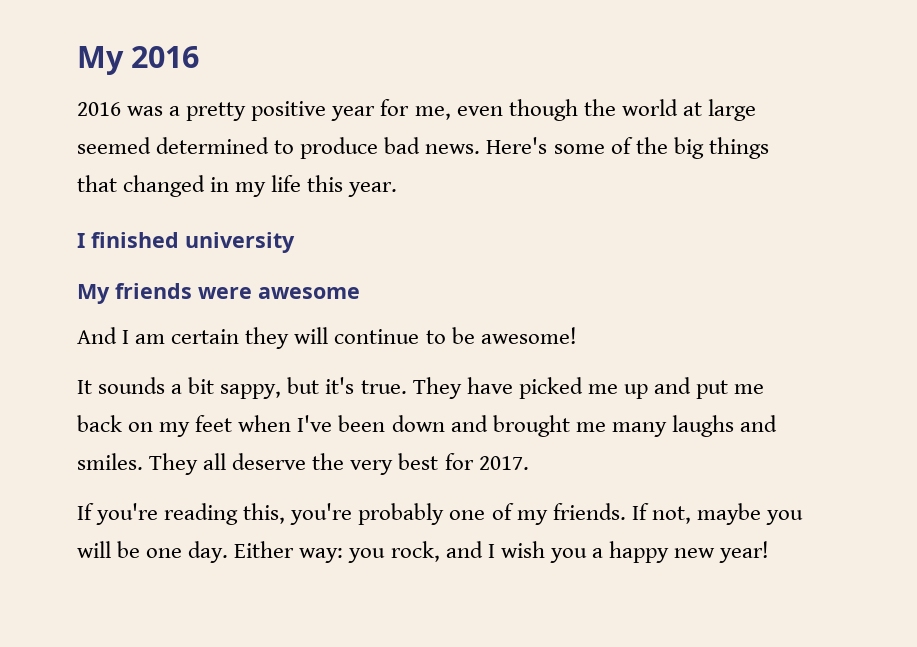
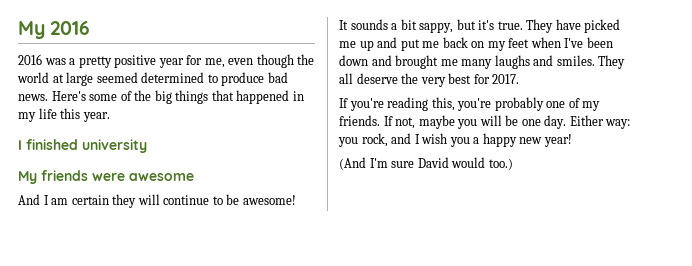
[123,175,206,197] changed -> [236,90,290,104] happened
(770, 552) none -> [339,157,513,170] // (And I'm sure David would too.)

